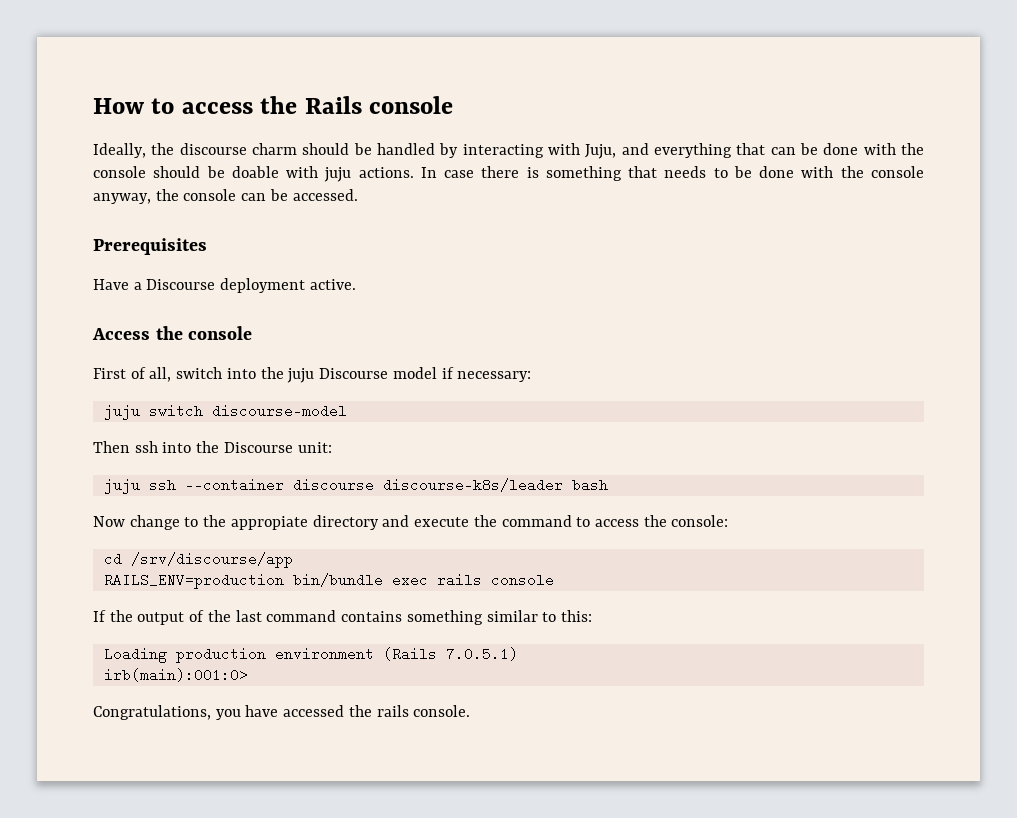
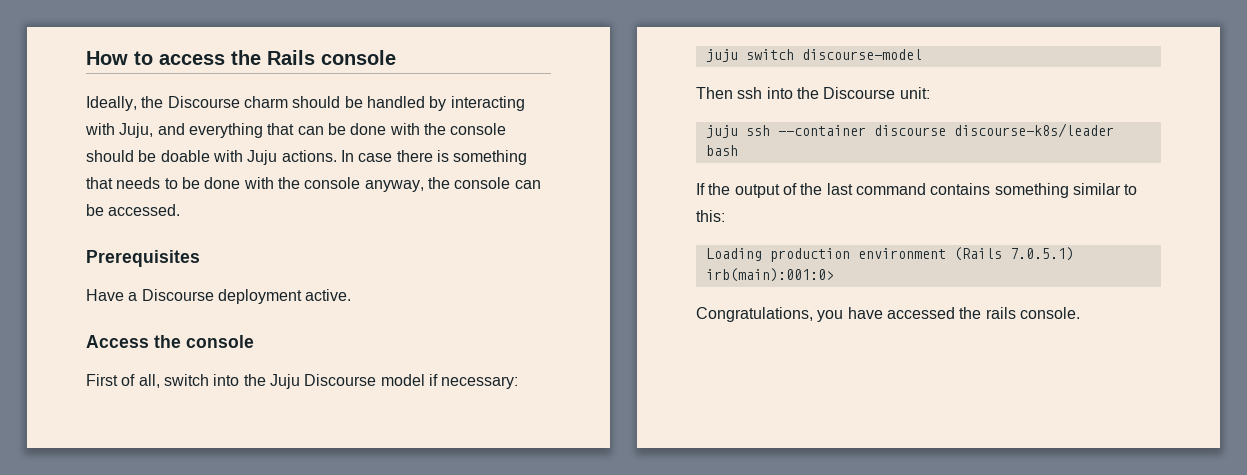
[179,143,247,155] discourse -> [167,96,240,108] Discourse
[324,167,352,182] juju -> [247,150,278,165] Juju
[287,368,315,383] juju -> [269,374,300,389] Juju
[93,515,729,530] [103,552,293,568] [103,573,554,589] // Now change to the appropiate directory and execute the command to access the console: // cd /srv/discourse/app // RAILS_ENV=production bin/bundle exec rails console -> (738, 150) none

